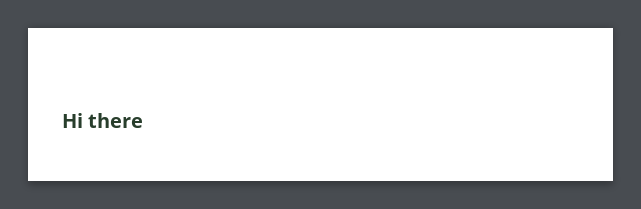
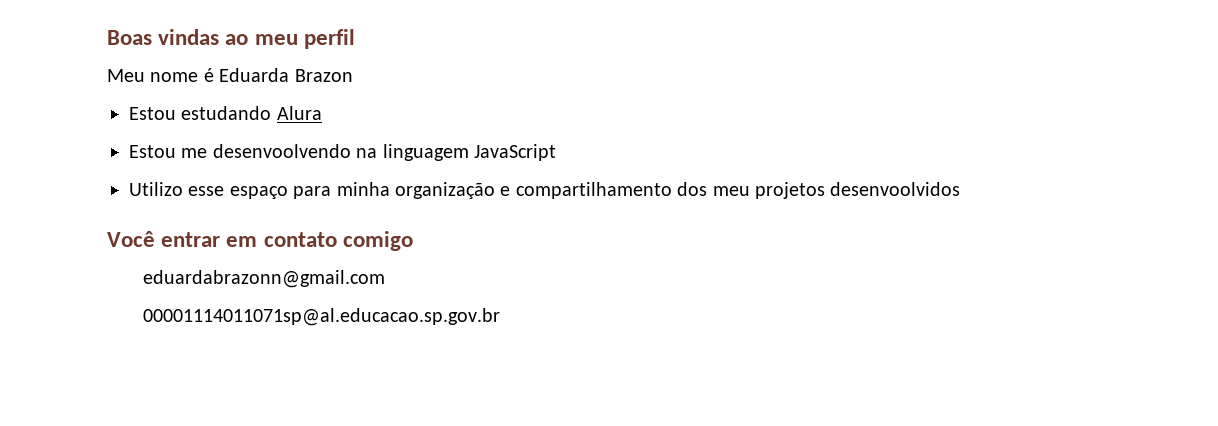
[62,113,144,128] Hi there -> [107,29,355,49] [107,68,353,82] [129,106,322,120] [129,144,556,161] [129,182,961,199] [107,231,413,251] [142,270,385,288] [142,308,500,326] Boas vindas ao meu perfil // Meu nome é Eduarda Brazon // Estou estudando Alura // Estou me desenvoolvendo na linguagem JavaScript // Utilizo esse espaço para minha organização e compartilhamento dos meu projetos desenvoolvidos // Você entrar em contato comigo // eduardabrazonn@gmail.com // 00001114011071sp@al.educacao.sp.gov.br

